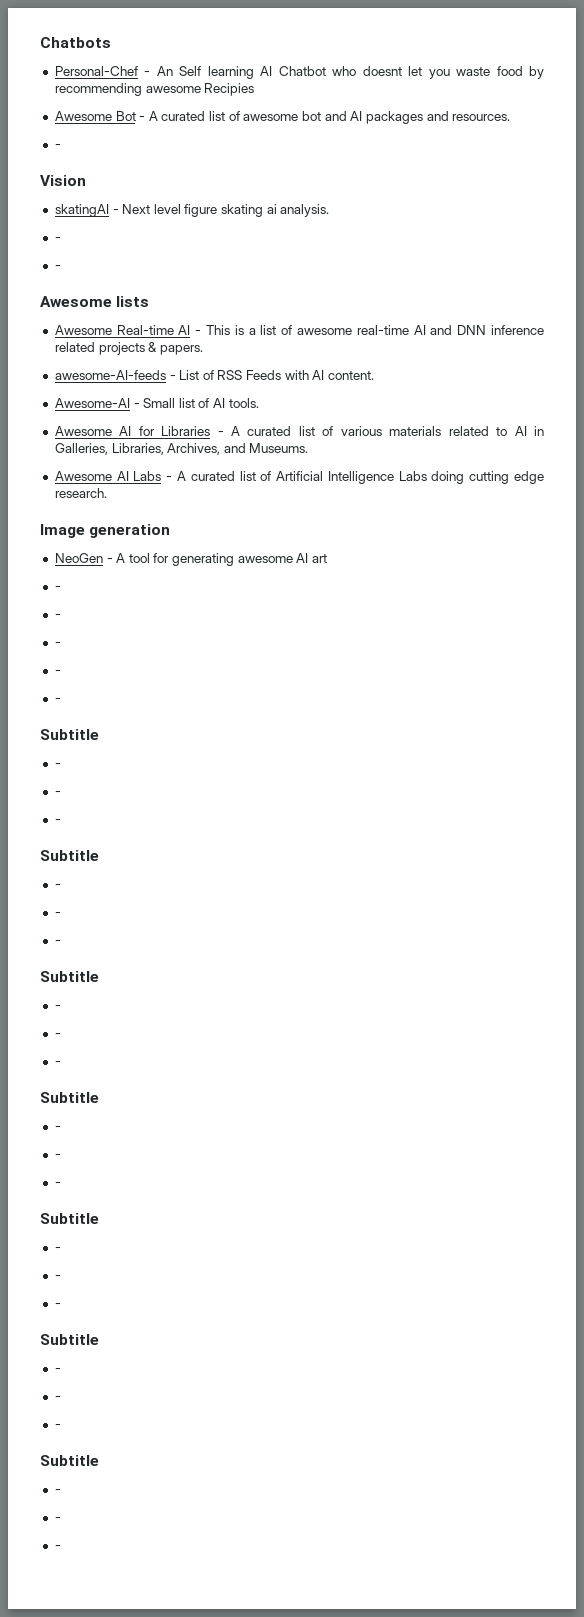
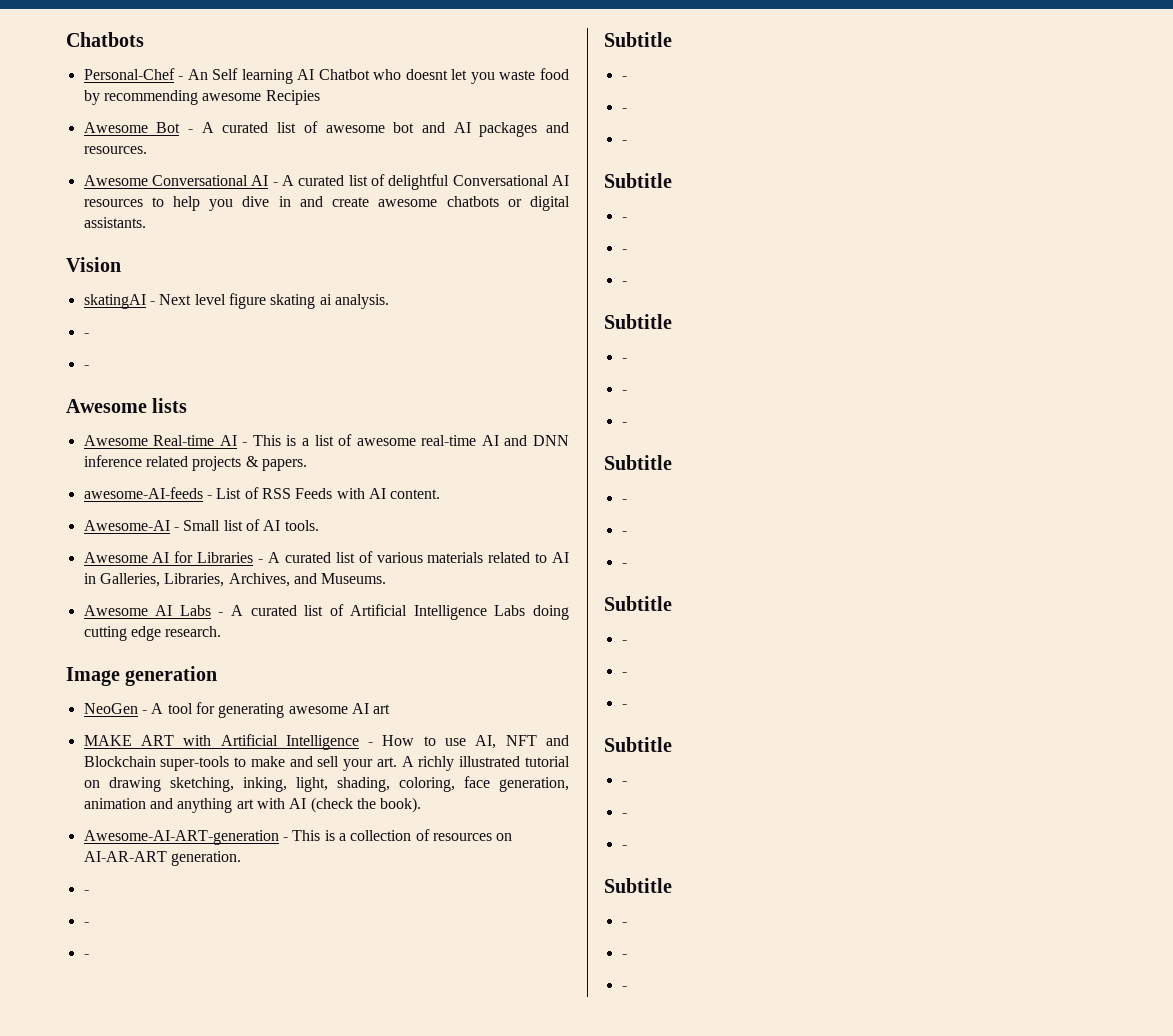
[54,144,61,149] - -> [83,174,569,190] [83,196,571,211] [83,217,146,228] Awesome Conversational AI - A curated list of delightful Conversational AI resources to help you dive in and create awesome chatbots or digital assistants.
[54,586,61,591] [54,614,61,619] - // - -> [83,734,569,750] [83,756,570,771] [83,776,569,792] [83,797,422,813] [83,829,513,845] [83,851,241,866] MAKE ART with Artificial Intelligence - How to use AI, NFT and Blockchain super-tools to make and sell your art. A richly illustrated tutorial on drawing sketching, inking, light, shading, coloring, face generation, animation and anything art with AI (check the book). // Awesome-AI-ART-generation - This is a collection of resources on AI-AR-ART generation.

